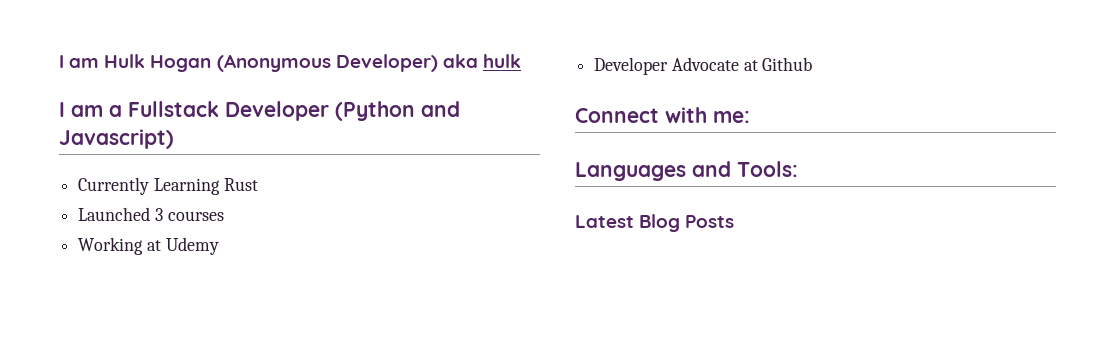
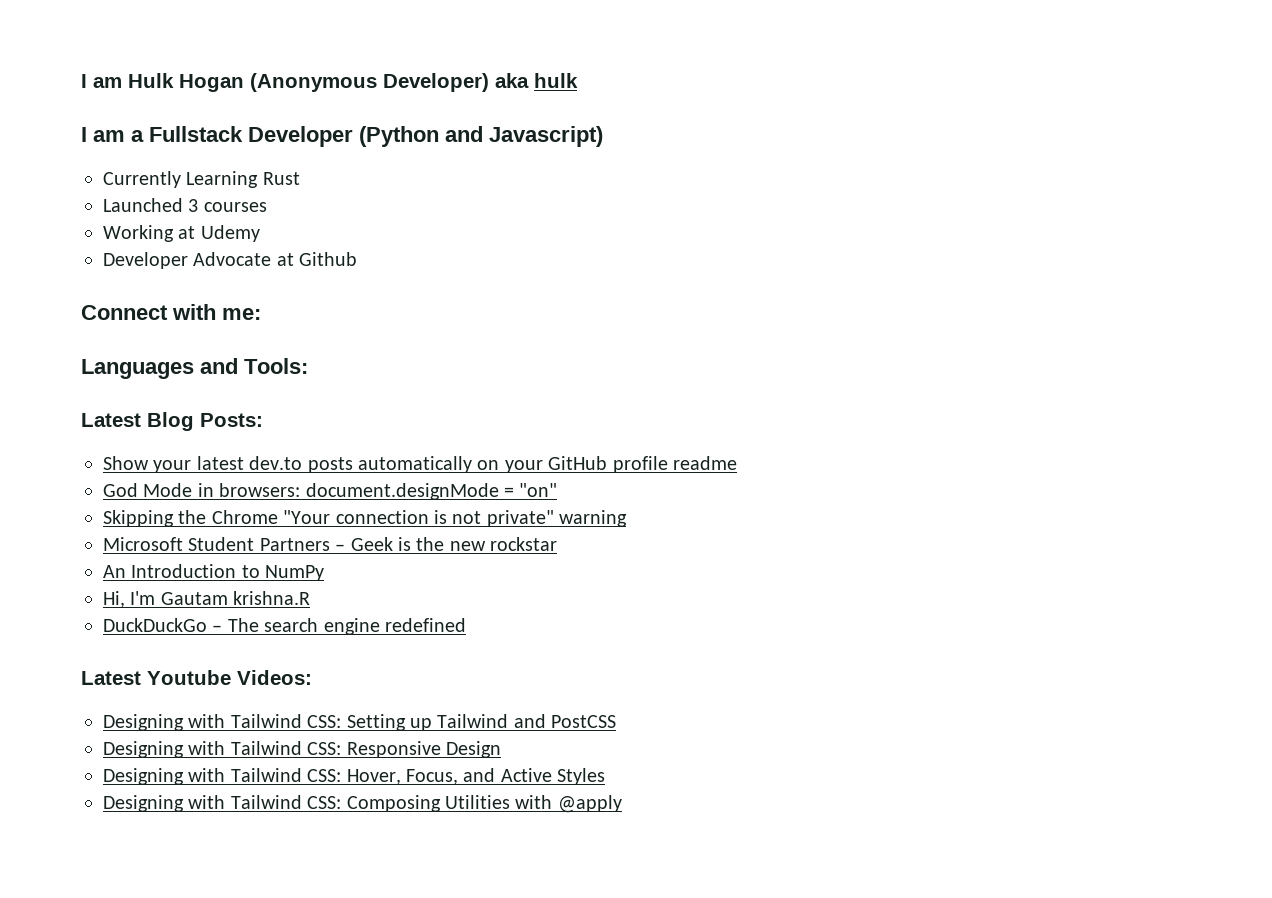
[685,215,735,228] Posts -> [200,413,263,427] [103,456,737,473] [103,483,558,500] [103,510,628,527] [103,537,558,551] [103,564,325,581] [103,591,311,608] [103,618,466,635] [81,670,312,685] [103,714,617,731] [103,741,501,758] [103,768,606,785] [103,795,622,813] Posts: // Show your latest dev.to posts automatically on your GitHub profile readme // God Mode in browsers: document.designMode = "on" // Skipping the Chrome "Your connection is not private" warning // Microsoft Student Partners – Geek is the new rockstar // An Introduction to NumPy // Hi, I'm Gautam krishna.R // DuckDuckGo – The search engine redefined // Latest Youtube Videos: // Designing with Tailwind CSS: Setting up Tailwind and PostCSS // Designing with Tailwind CSS: Responsive Design // Designing with Tailwind CSS: Hover, Focus, and Active Styles // Designing with Tailwind CSS: Composing Utilities with @apply

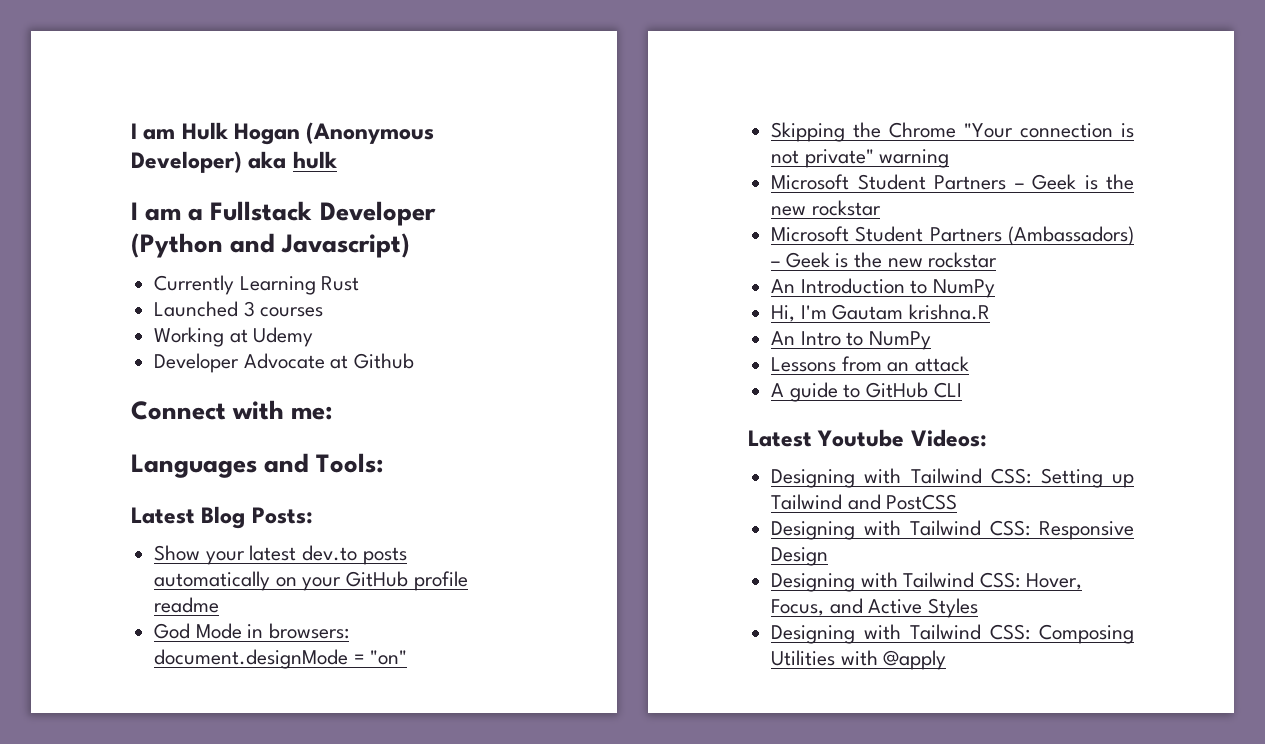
(558, 544) none -> [771,226,1134,246] [771,252,998,268] // Microsoft Student Partners (Ambassadors) – Geek is the new rockstar
[103,618,466,635] DuckDuckGo – The search engine redefined -> [771,331,932,350] [771,356,970,372] [771,382,962,402] An Intro to NumPy // Lessons from an attack // A guide to GitHub CLI

